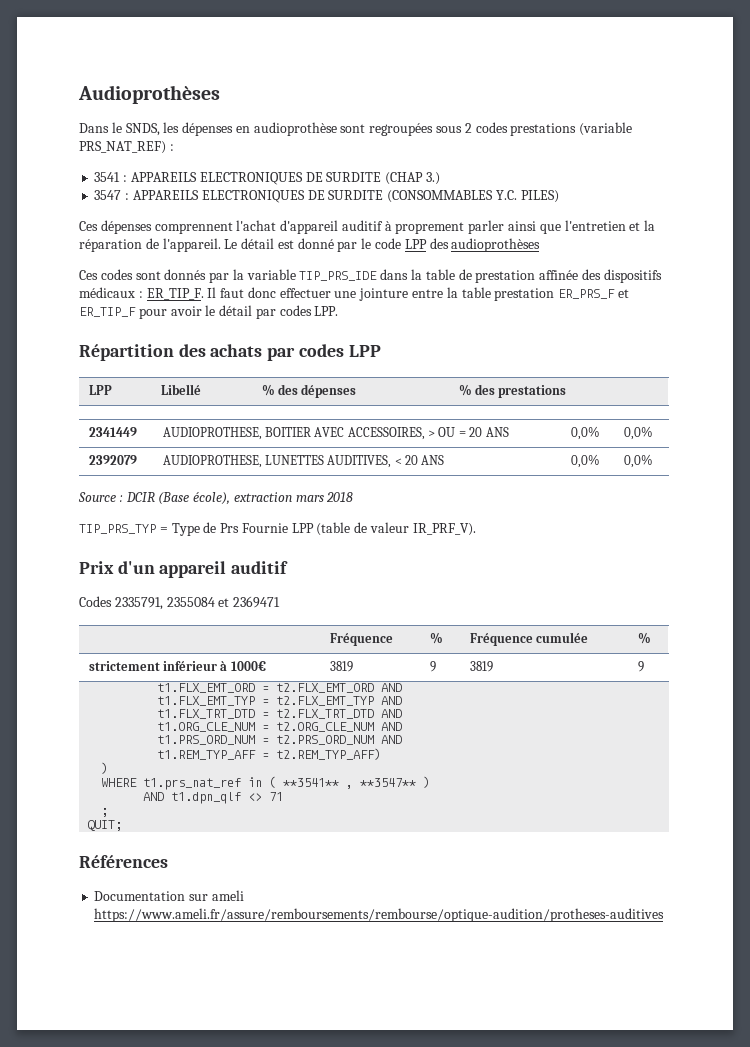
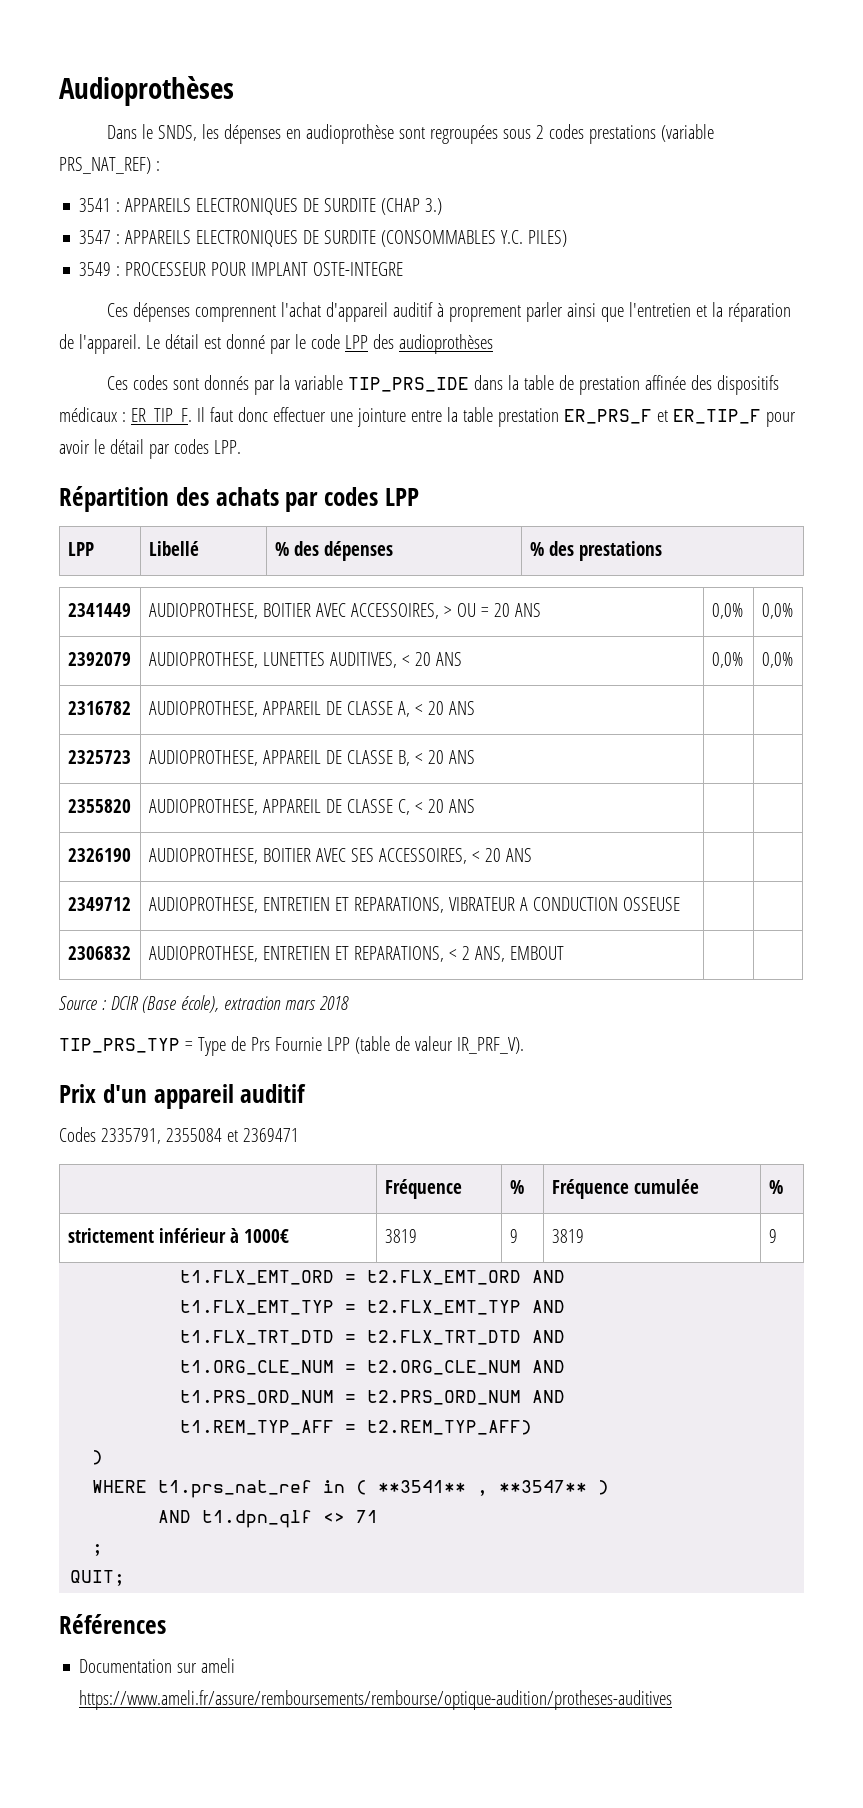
(559, 196) none -> [79,262,404,276] // 3549 : PROCESSEUR POUR IMPLANT OSTE-INTEGRE
(653, 461) none -> [67,701,131,715] [148,701,475,717] [67,750,131,764] [148,750,475,766] [67,799,131,813] [148,799,475,815] [67,848,131,862] [148,848,532,864] [67,897,131,911] [148,897,680,913] [67,946,131,960] [148,946,564,962] // 2316782 | AUDIOPROTHESE, APPAREIL DE CLASSE A, < 20 ANS | | // 2325723 | AUDIOPROTHESE, APPAREIL DE CLASSE B, < 20 ANS | | // 2355820 | AUDIOPROTHESE, APPAREIL DE CLASSE C, < 20 ANS | | // 2326190 | AUDIOPROTHESE, BOITIER AVEC SES ACCESSOIRES, < 20 ANS | | // 2349712 | AUDIOPROTHESE, ENTRETIEN ET REPARATIONS, VIBRATEUR A CONDUCTION OSSEUSE | | // 2306832 | AUDIOPROTHESE, ENTRETIEN ET REPARATIONS, < 2 ANS, EMBOUT | |

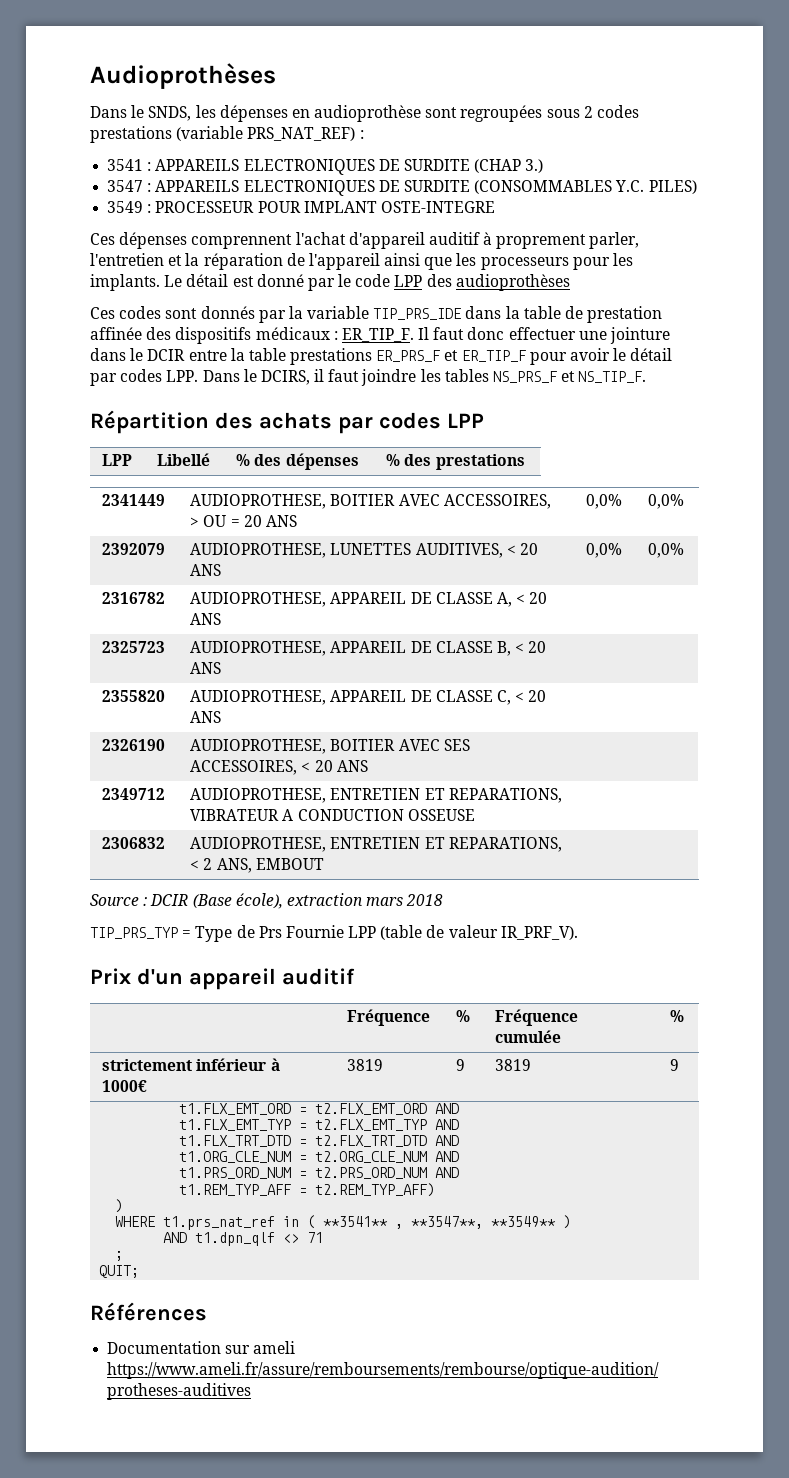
[525,302,624,322] parler ainsi que -> [589,232,640,249] parler,
[78,334,141,354] l'appareil. -> [308,253,634,270] [90,274,160,291] l'appareil ainsi que les processeurs pour les implants.
(406, 417) none -> [90,348,186,361] dans le DCIR
[497,408,559,427] prestation -> [290,348,373,365] prestations
(241, 447) none -> [202,369,647,386] Dans le DCIRS, il faut joindre les tables NS_PRS_F et NS_TIP_F.
[59,1127,299,1144] // Codes 2335791, 2355084 et 2369471 -> (355, 976) none
[499,1480,588,1493] **3547** -> [411,1216,557,1229] **3547**, **3549**

